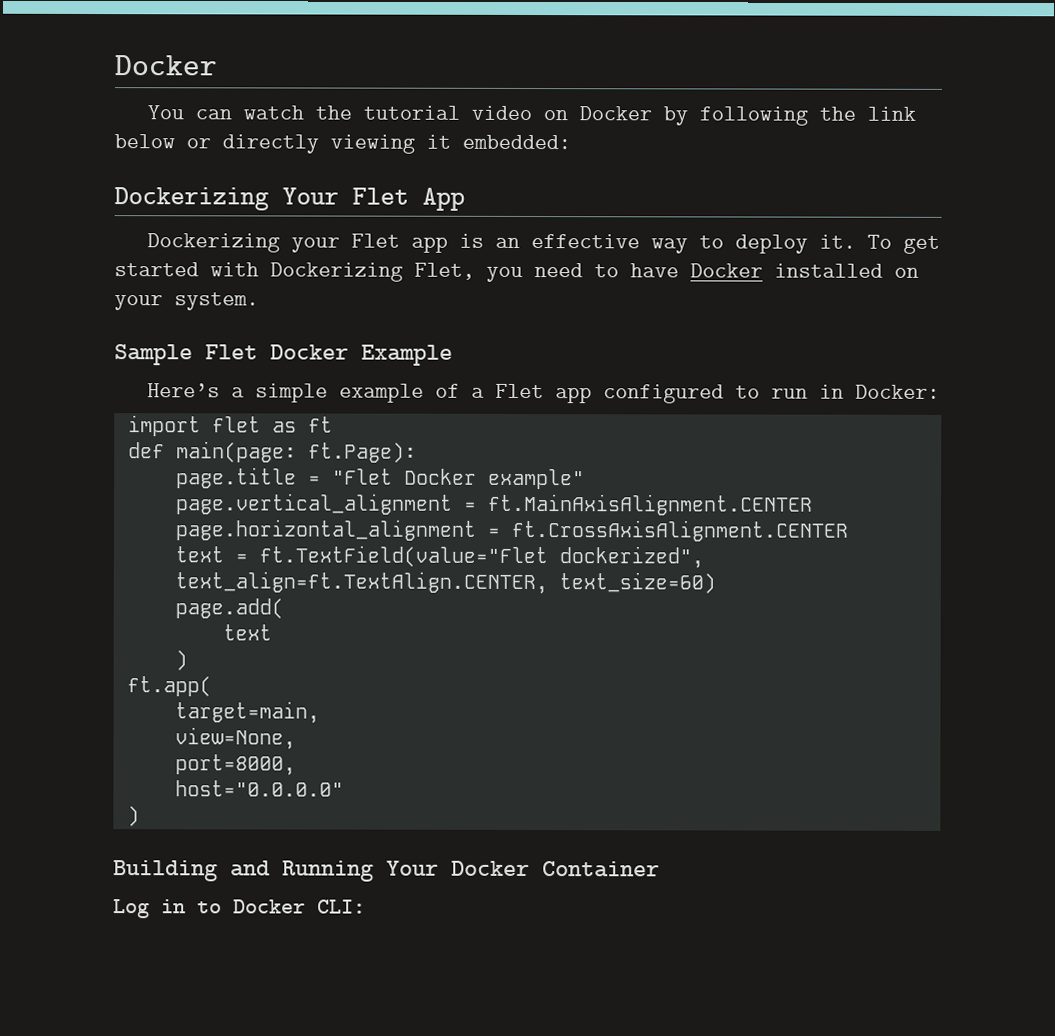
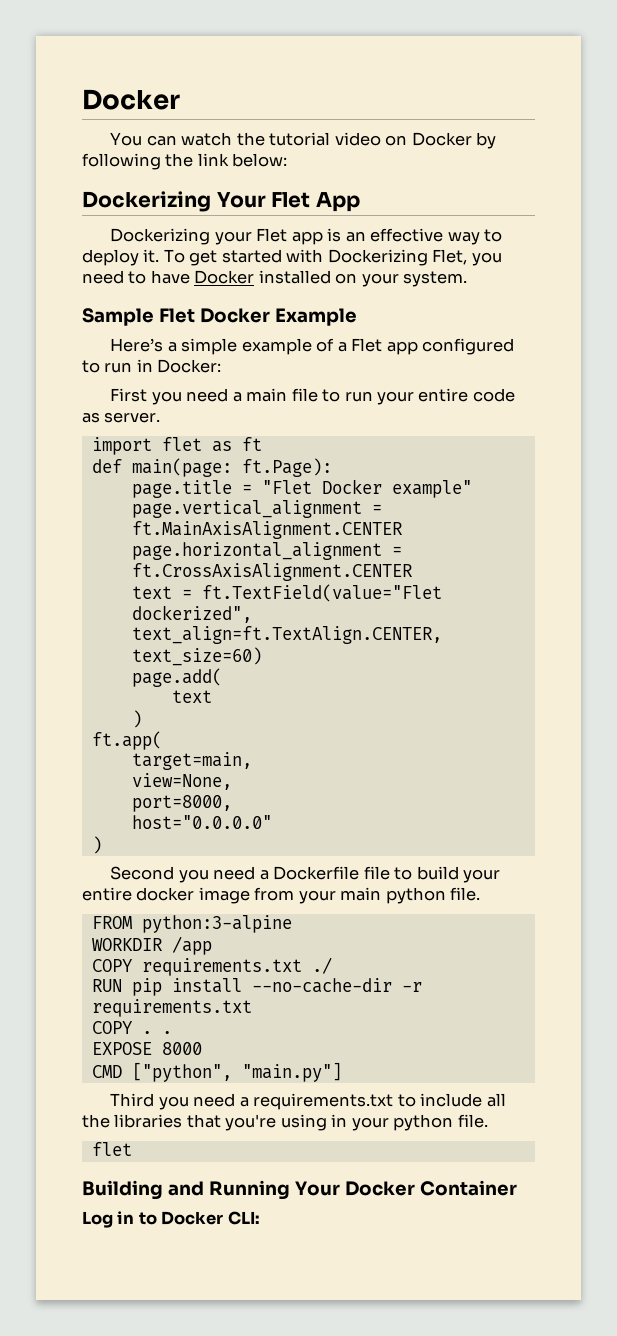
[114,134,571,154] below or directly viewing it embedded: -> [232,153,288,167] below:
(941, 391) none -> [110,388,515,405] [82,412,161,423] // First you need a main file to run your entire code as server.
(140, 816) none -> [110,866,500,883] [82,887,481,904] [91,915,292,933] [91,936,212,955] [91,957,332,976] [91,978,422,996] [91,999,252,1017] [91,1021,172,1034] [91,1042,202,1055] [91,1062,342,1082] [110,1093,506,1110] [82,1114,488,1131] [91,1142,132,1156] // Second you need a Dockerfile file to build your entire docker image from your main python file. // FROM python:3-alpine // WORKDIR /app // COPY requirements.txt ./ // RUN pip install --no-cache-dir -r requirements.txt // COPY . . // EXPOSE 8000 // CMD ["python", "main.py"] // Third you need a requirements.txt to include all the libraries that you're using in your python file. // flet

